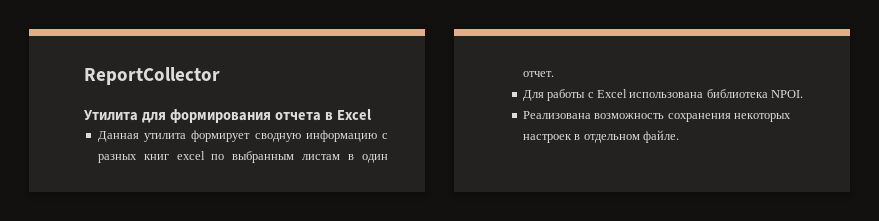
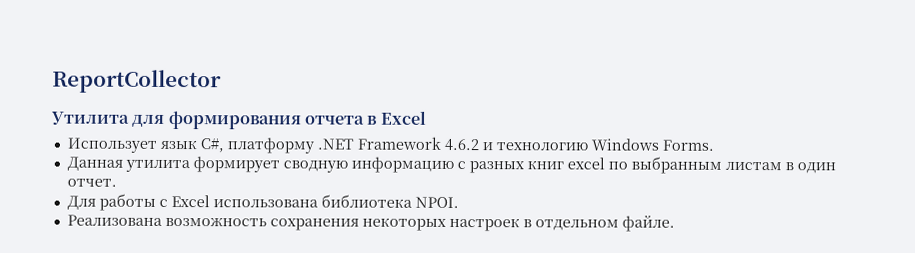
(371, 114) none -> [66,136,714,154] // Использует язык C#, платформу .NET Framework 4.6.2 и технологию Windows Forms.

